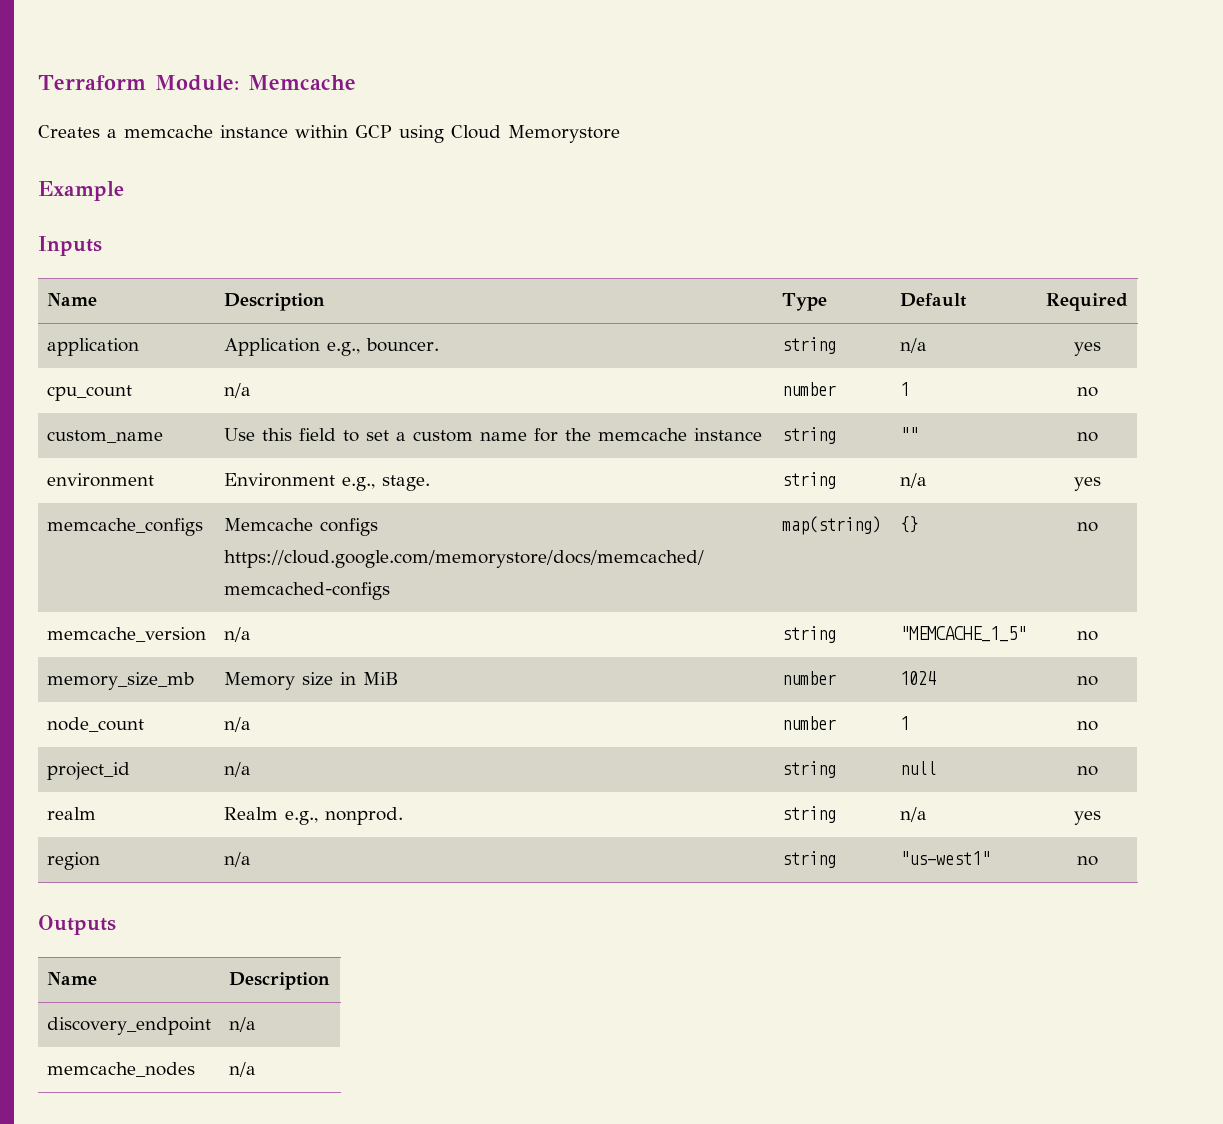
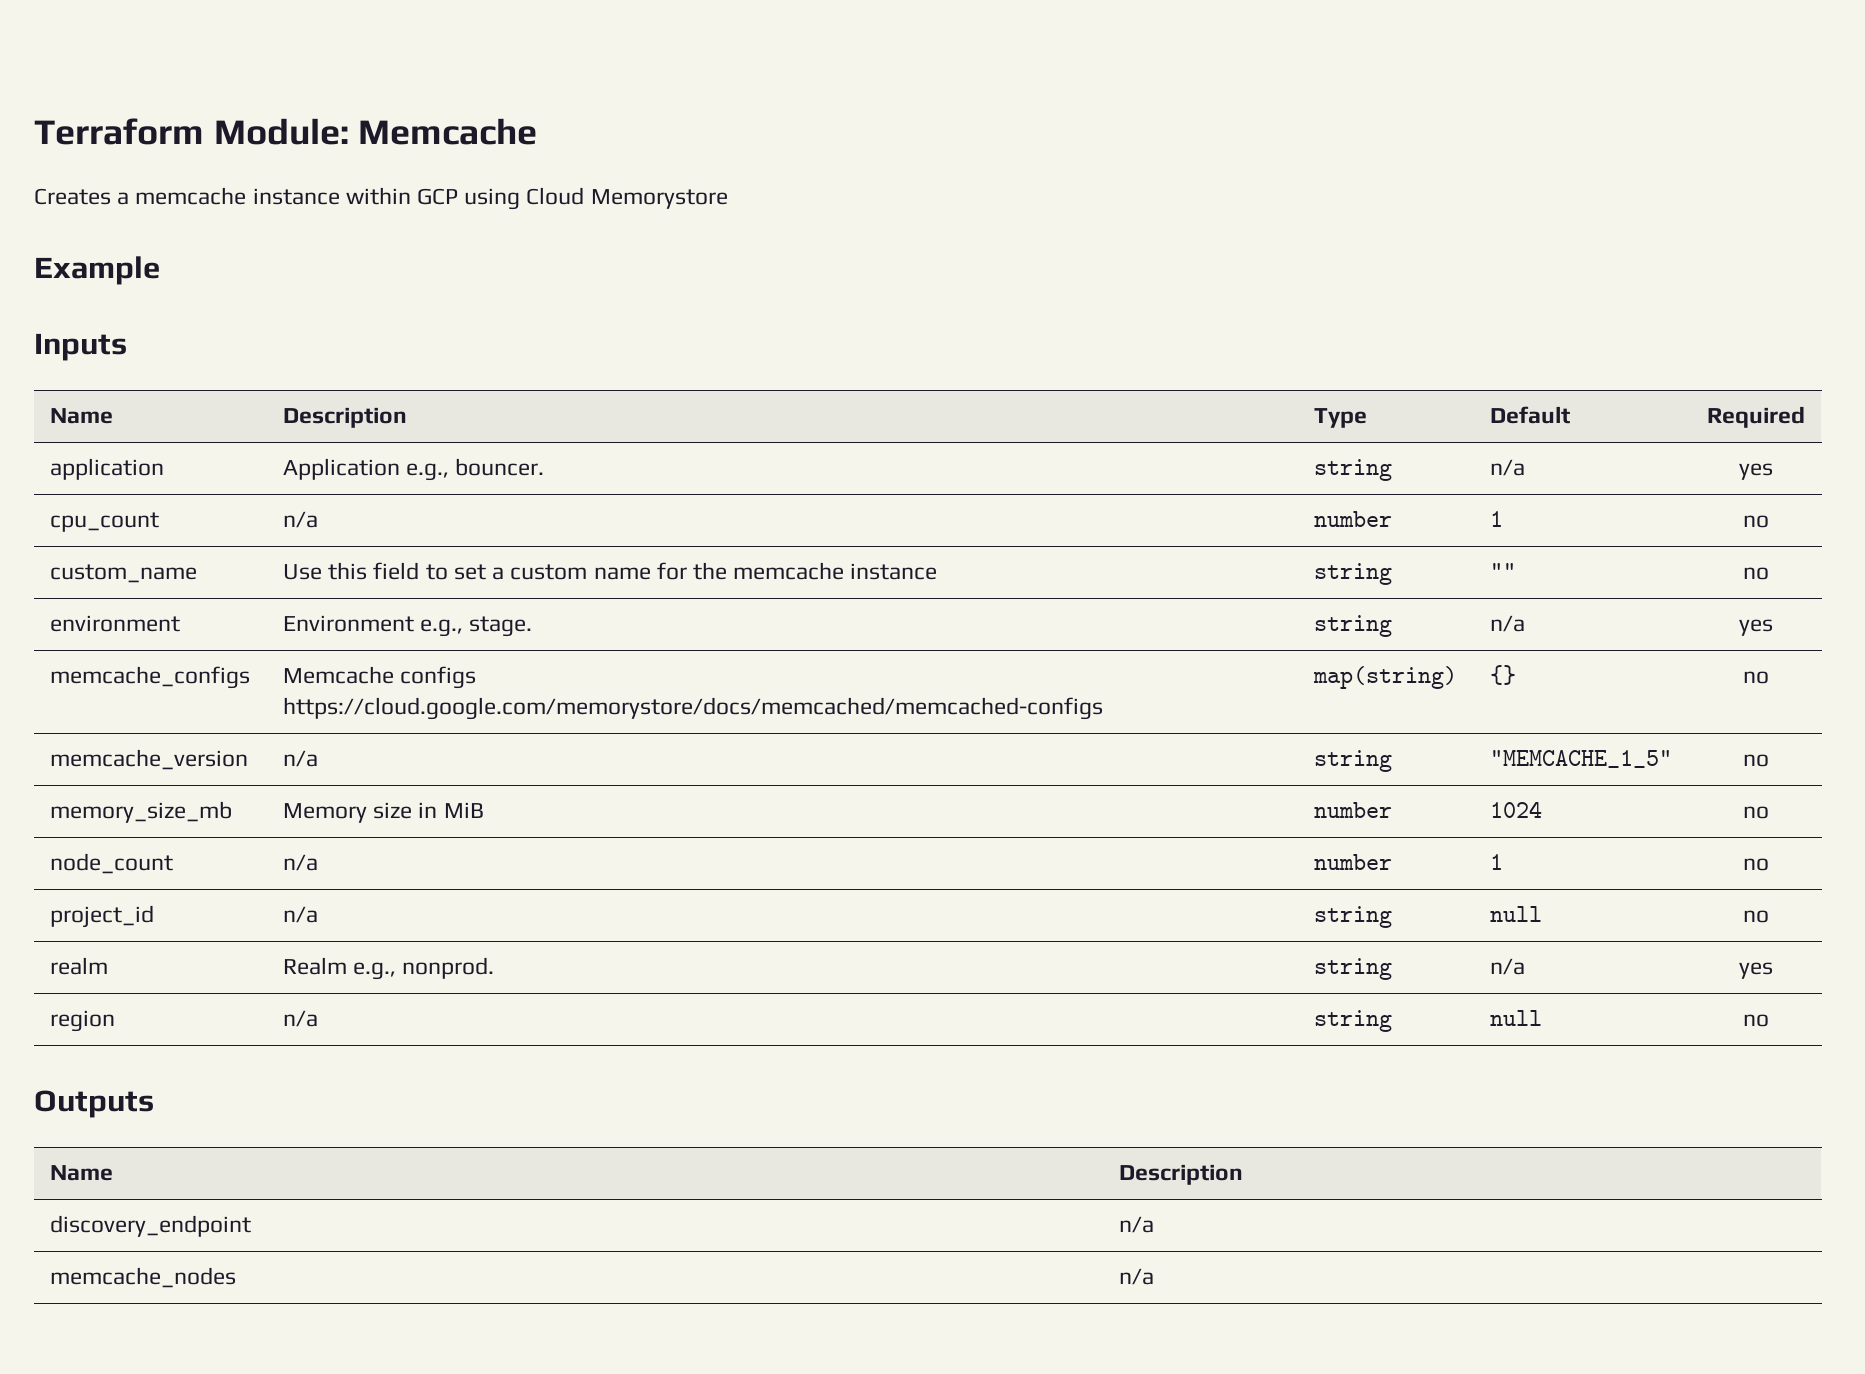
[899,851,990,865] "us-west1" -> [1490,1010,1543,1026] null

